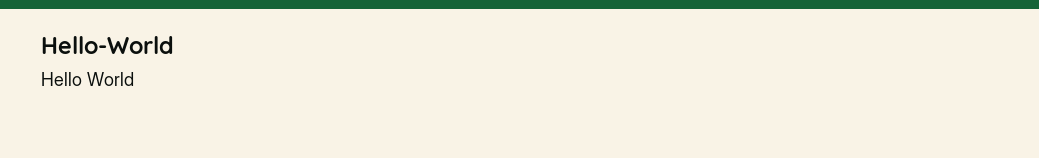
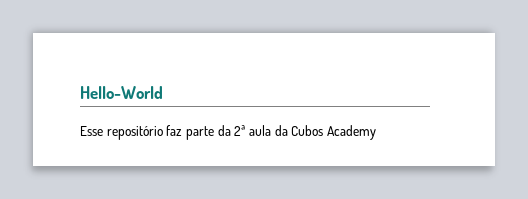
[41,72,134,86] Hello World -> [80,125,376,140] Esse repositório faz parte da 2ª aula da Cubos Academy

